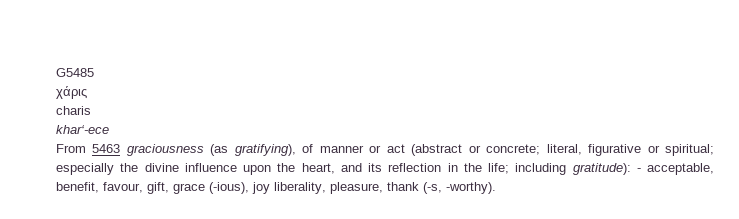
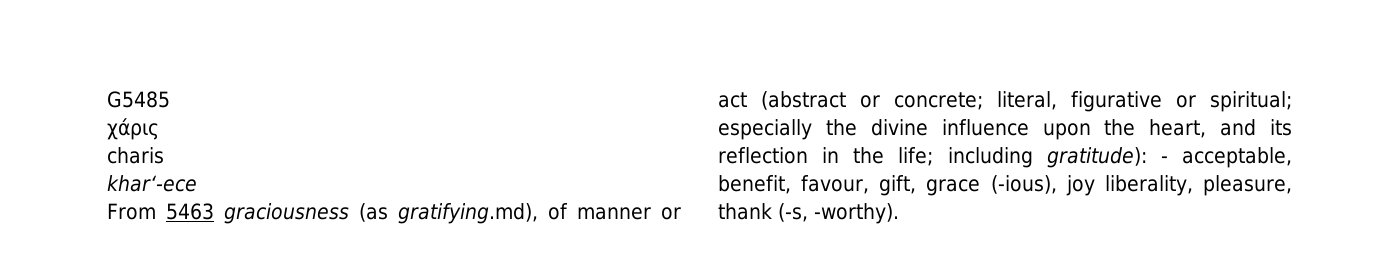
[234,144,296,156] gratifying), -> [397,203,538,224] gratifying.md),

